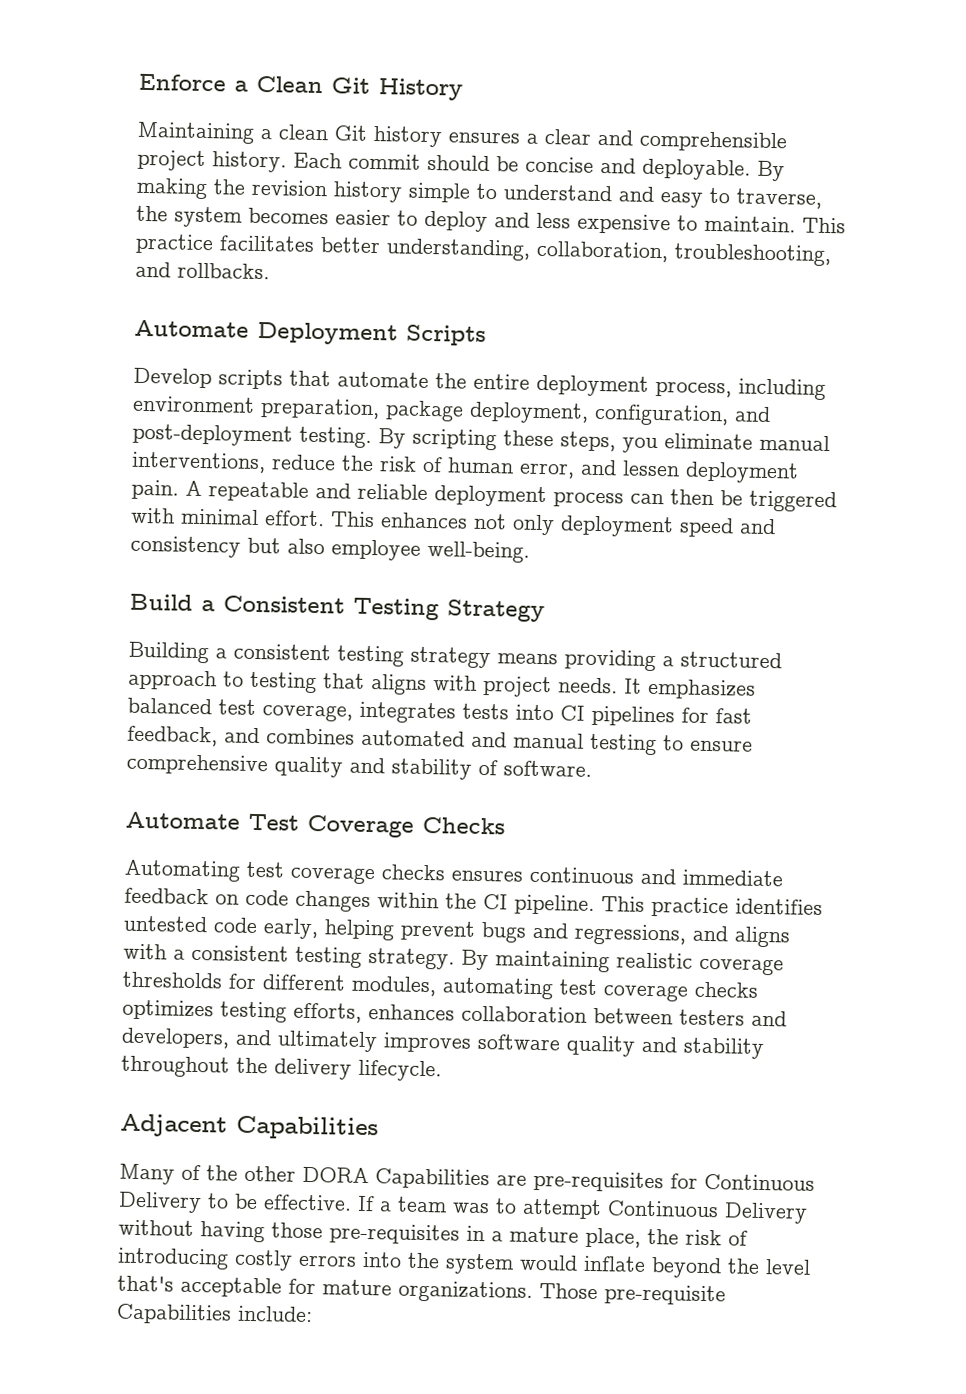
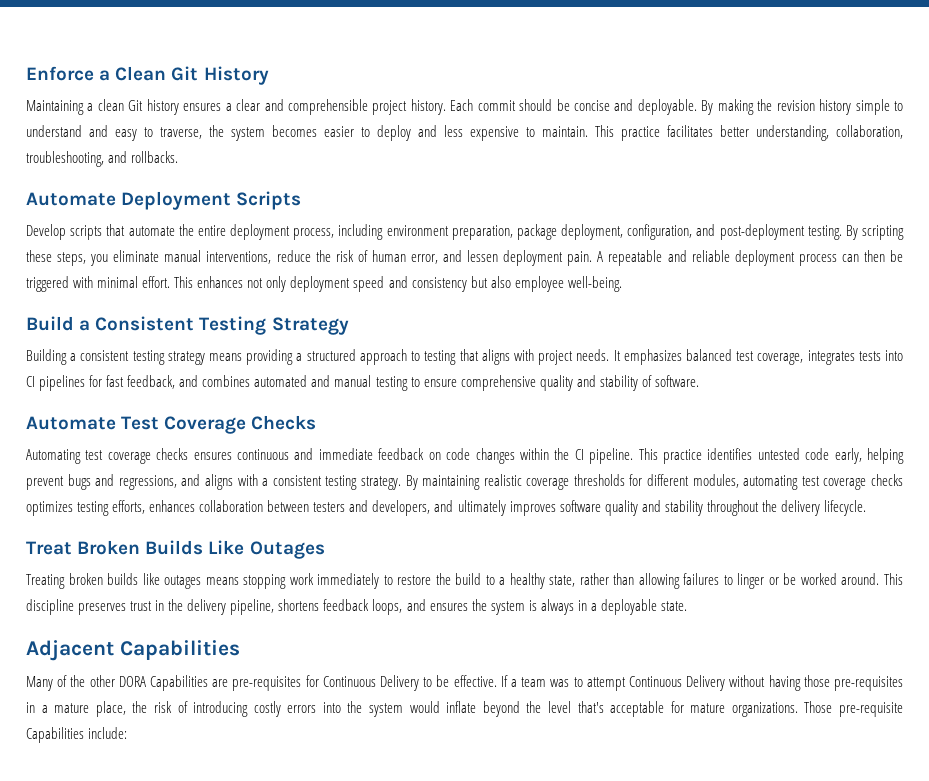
(442, 1070) none -> [26,540,325,559] [26,573,903,589] [26,599,687,615] // Treat Broken Builds Like Outages // Treating broken builds like outages means stopping work immediately to restore the build to a healthy state, rather than allowing failures to linger or be worked around. This discipline preserves trust in the delivery pipeline, shortens feedback loops, and ensures the system is always in a deployable state.

